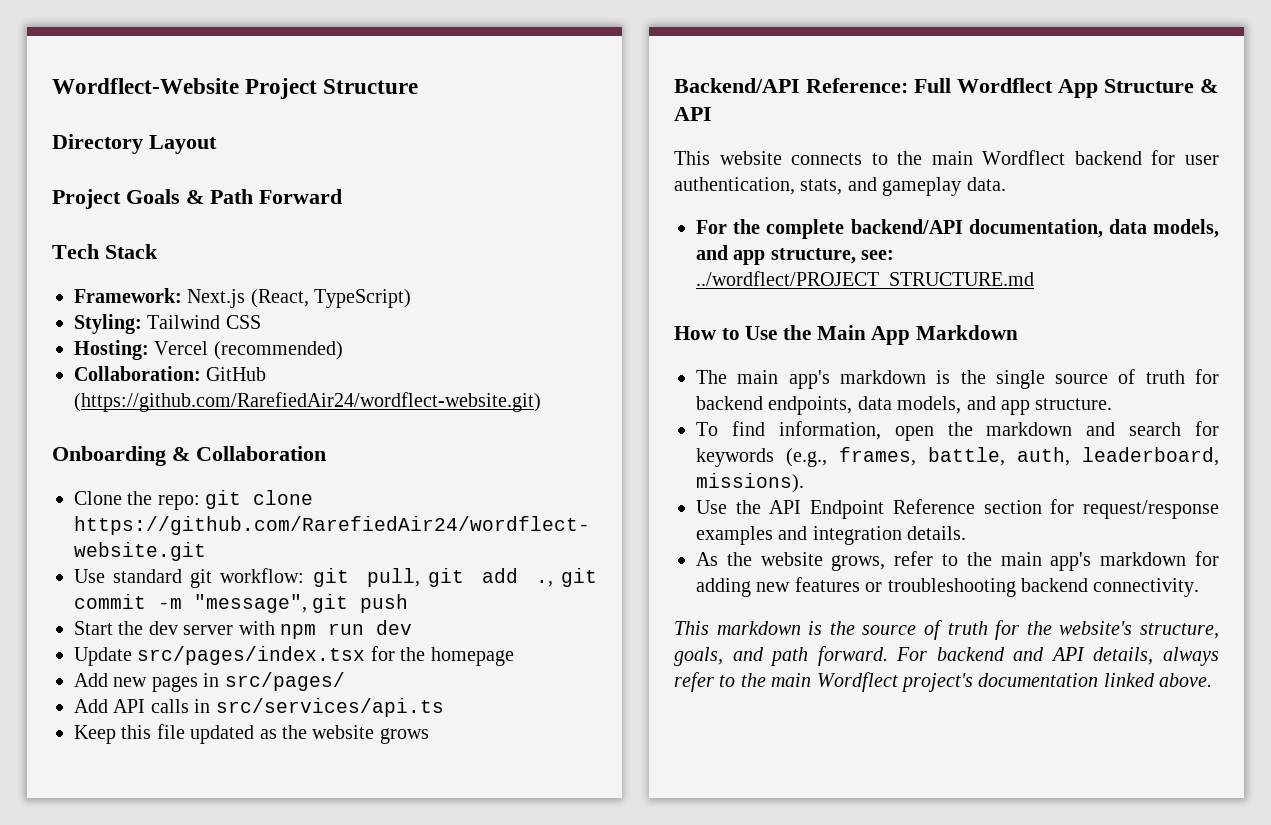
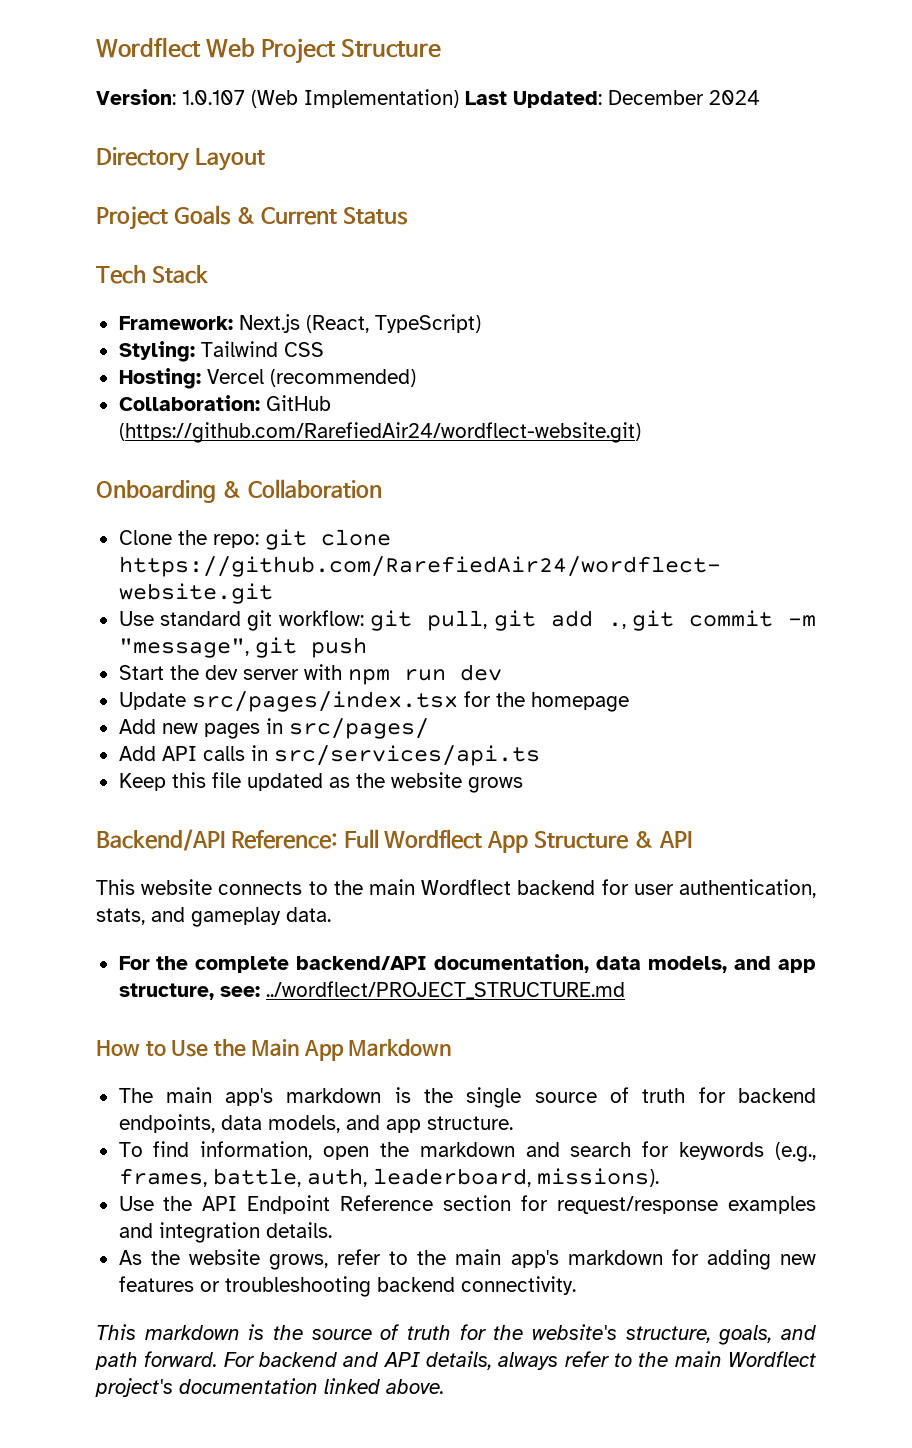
[52,78,239,94] Wordflect-Website -> [96,37,256,58] Wordflect Web
(419, 86) none -> [96,89,760,108] // Version: 1.0.107 (Web Implementation) Last Updated: December 2024
[210,189,342,204] Path Forward -> [261,207,409,225] Current Status

